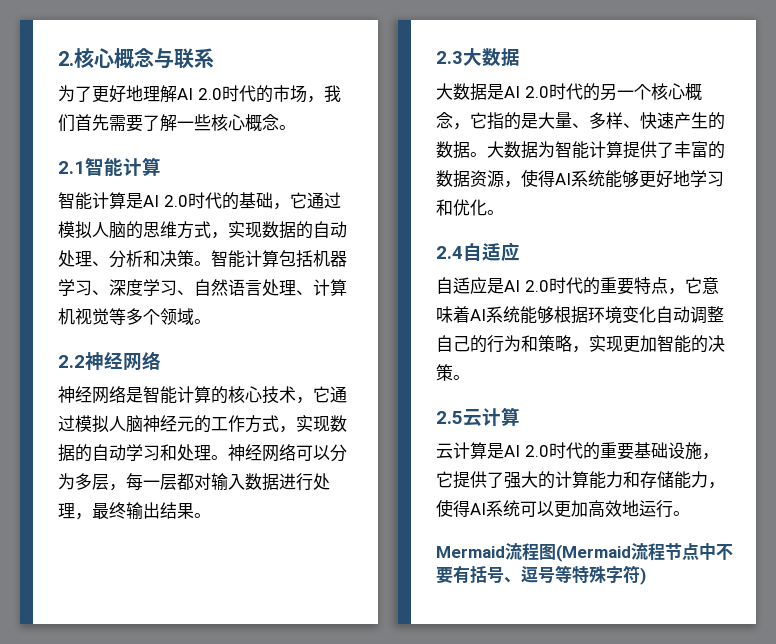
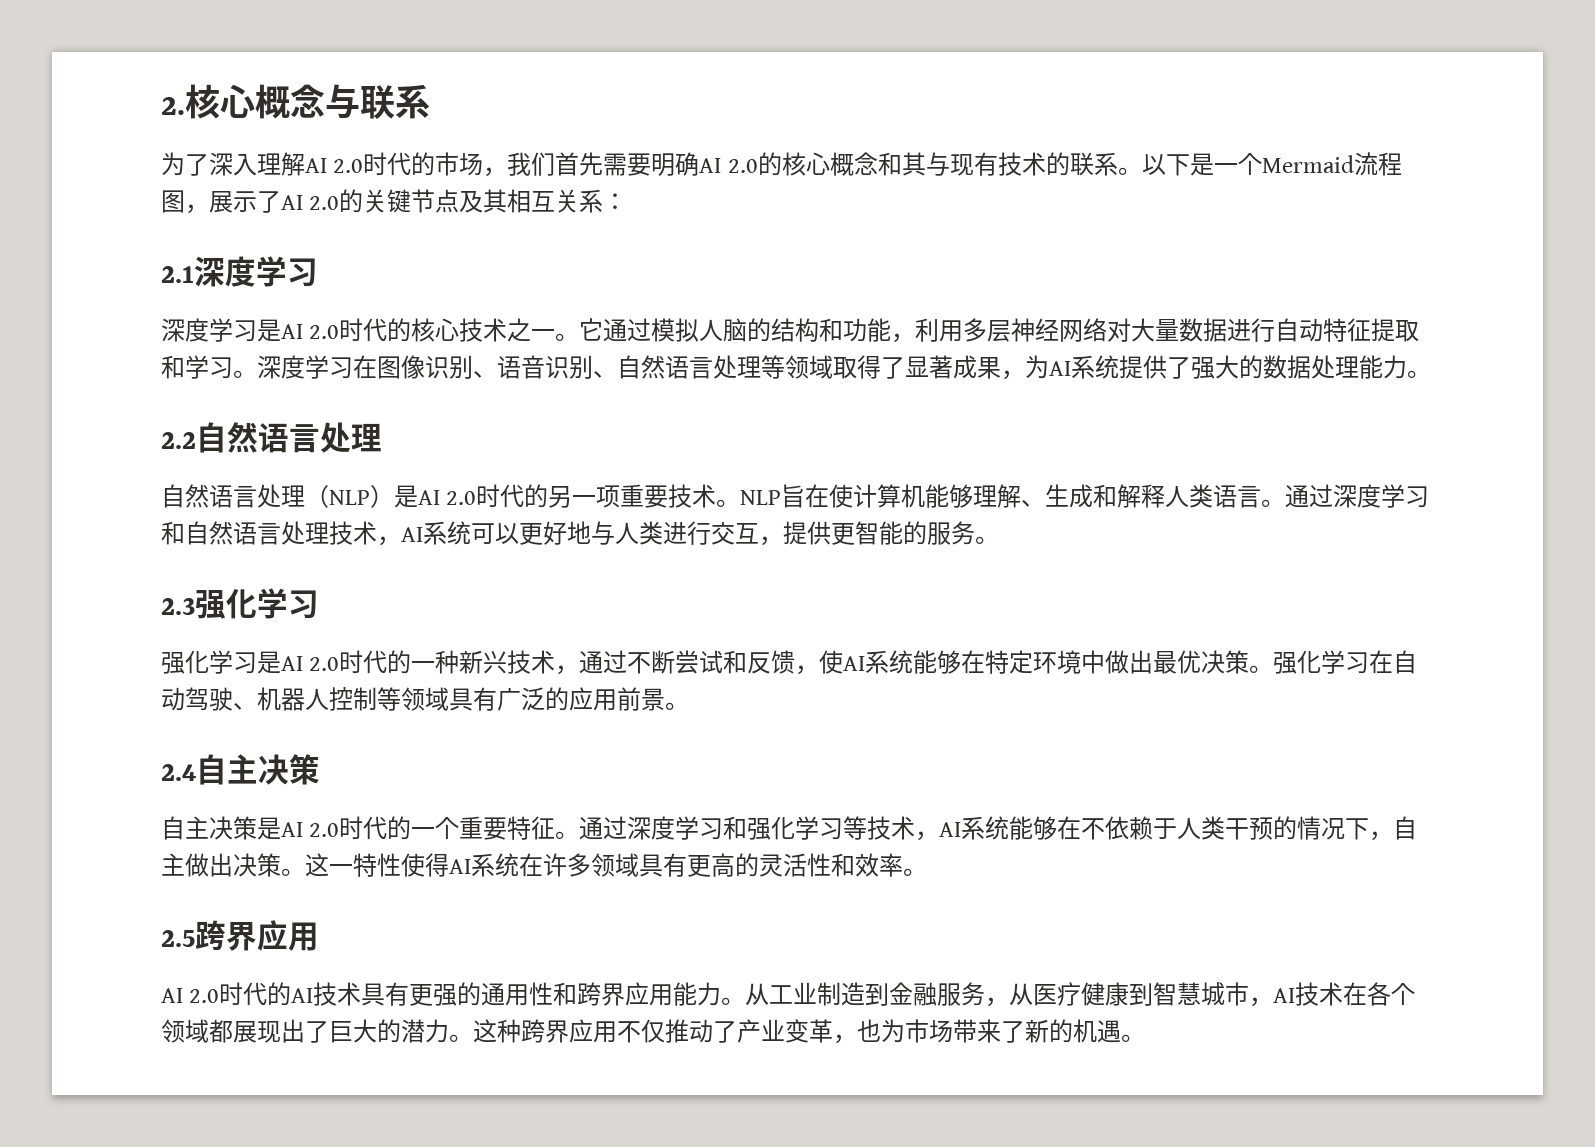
[92,85,143,103] 更好地 -> [209,152,257,176] 深入
[143,114,296,132] [58,157,161,176] [58,192,290,210] 了解一些核心概念。 // 2.1智能计算 // 智能计算是AI 2.0时代的基础， -> [651,152,1402,176] [161,189,628,214] [161,256,318,287] [161,318,580,342] 明确AI 2.0的核心概念和其与现有技术的联系。以下是一个Mermaid流程图，展示了AI 2.0的关键节点及其相互关系： // 2.1深度学习 // 深度学习是AI 2.0时代的核心技术之一。
[143,221,347,239] [58,250,347,268] [58,279,347,296] [58,308,211,325] [58,351,161,371] [58,386,347,404] [58,415,347,433] [58,444,347,462] [58,473,330,491] [58,502,211,520] [436,48,520,66] [436,83,487,101] 思维方式，实现数据的自动处理、分析和决策。智能计算包括机器学习、深度学习、自然语言处理、计算机视觉等多个领域。 // 2.2神经网络 // 神经网络是智能计算的核心技术，它通过模拟人脑神经元的工作方式，实现数据的自动学习和处理。神经网络可以分为多层，每一层都对输入数据进行处理，最终输出结果。 // 2.3大数据 // 大数据 -> [771,318,1420,343] [161,355,1431,380] [161,422,382,453] [161,484,394,508] 结构和功能，利用多层神经网络对大量数据进行自动特征提取和学习。深度学习在图像识别、语音识别、自然语言处理等领域取得了显著成果，为AI系统提供了强大的数据处理能力。 // 2.2自然语言处理 // 自然语言处理（NLP）
[633,83,702,101] [436,112,725,130] [436,141,725,159] [436,169,724,188] [436,199,504,216] [436,242,520,262] [436,277,719,295] [436,306,724,324] [436,335,725,353] [436,364,470,381] [436,407,520,426] [436,442,719,460] [436,471,725,489] [436,499,690,518] [436,543,733,562] [436,565,646,585] 个核心概念，它指的是大量、多样、快速产生的数据。大数据为智能计算提供了丰富的数据资源，使得AI系统能够更好地学习和优化。 // 2.4自适应 // 自适应是AI 2.0时代的重要特点，它意味着AI系统能够根据环境变化自动调整自己的行为和策略，实现更加智能的决策。 // 2.5云计算 // 云计算是AI 2.0时代的重要基础设施，它提供了强大的计算能力和存储能力，使得AI系统可以更加高效地运行。 // Mermaid流程图(Mermaid流程节点中不要有括号、逗号等特殊字符) -> [596,484,1430,508] [161,521,999,546] [161,588,319,619] [161,650,1418,675] [161,687,689,711] [161,754,320,785] [161,816,1418,841] [161,853,927,877] [161,920,319,951] [161,982,1416,1007] [161,1019,1145,1044] 项重要技术。NLP旨在使计算机能够理解、生成和解释人类语言。通过深度学习和自然语言处理技术，AI系统可以更好地与人类进行交互，提供更智能的服务。 // 2.3强化学习 // 强化学习是AI 2.0时代的一种新兴技术，通过不断尝试和反馈，使AI系统能够在特定环境中做出最优决策。强化学习在自动驾驶、机器人控制等领域具有广泛的应用前景。 // 2.4自主决策 // 自主决策是AI 2.0时代的一个重要特征。通过深度学习和强化学习等技术，AI系统能够在不依赖于人类干预的情况下，自主做出决策。这一特性使得AI系统在许多领域具有更高的灵活性和效率。 // 2.5跨界应用 // AI 2.0时代的AI技术具有更强的通用性和跨界应用能力。从工业制造到金融服务，从医疗健康到智慧城市，AI技术在各个领域都展现出了巨大的潜力。这种跨界应用不仅推动了产业变革，也为市场带来了新的机遇。

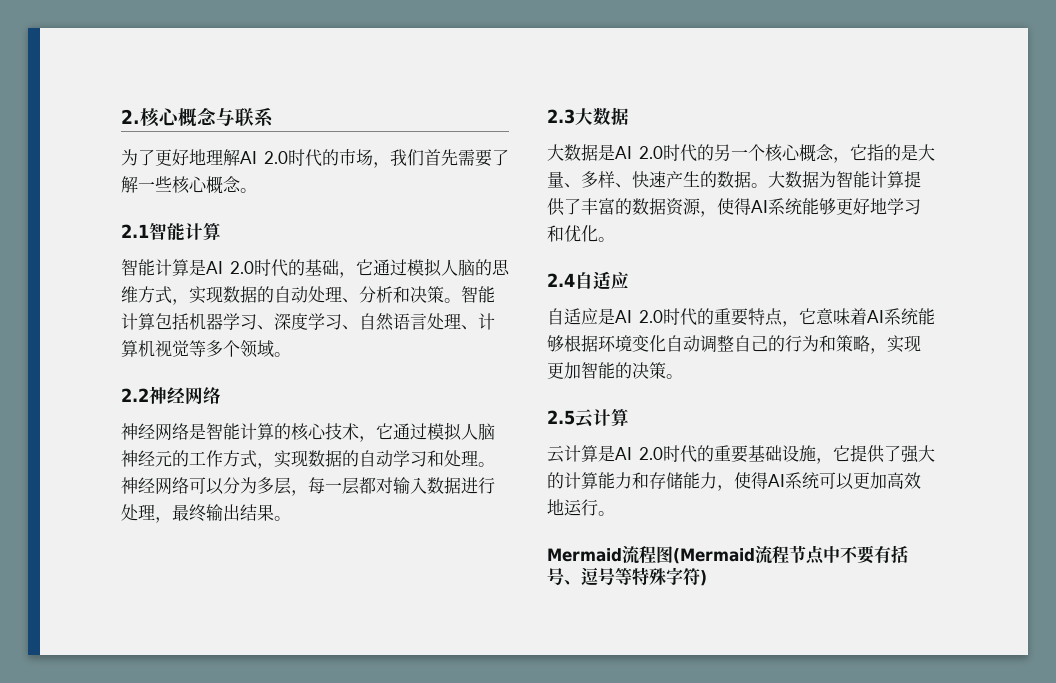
[209,152,257,176] 深入 -> [155,149,206,166] 更好地
[651,152,1402,176] [161,189,628,214] [161,256,318,287] [161,318,580,342] 明确AI 2.0的核心概念和其与现有技术的联系。以下是一个Mermaid流程图，展示了AI 2.0的关键节点及其相互关系： // 2.1深度学习 // 深度学习是AI 2.0时代的核心技术之一。 -> [492,149,509,166] [121,176,257,194] [121,222,221,240] [121,259,356,278] 了解一些核心概念。 // 2.1智能计算 // 智能计算是AI 2.0时代的基础，
[771,318,1420,343] [161,355,1431,380] [161,422,382,453] [161,484,394,508] 结构和功能，利用多层神经网络对大量数据进行自动特征提取和学习。深度学习在图像识别、语音识别、自然语言处理等领域取得了显著成果，为AI系统提供了强大的数据处理能力。 // 2.2自然语言处理 // 自然语言处理（NLP） -> [492,259,510,276] [121,286,495,305] [121,313,495,331] [121,340,291,358] [121,386,221,404] [121,422,495,442] [121,450,495,469] [121,477,495,496] [121,504,291,523] [547,107,629,126] [547,144,598,161] 思维方式，实现数据的自动处理、分析和决策。智能计算包括机器学习、深度学习、自然语言处理、计算机视觉等多个领域。 // 2.2神经网络 // 神经网络是智能计算的核心技术，它通过模拟人脑神经元的工作方式，实现数据的自动学习和处理。神经网络可以分为多层，每一层都对输入数据进行处理，最终输出结果。 // 2.3大数据 // 大数据
[596,484,1430,508] [161,521,999,546] [161,588,319,619] [161,650,1418,675] [161,687,689,711] [161,754,320,785] [161,816,1418,841] [161,853,927,877] [161,920,319,951] [161,982,1416,1007] [161,1019,1145,1044] 项重要技术。NLP旨在使计算机能够理解、生成和解释人类语言。通过深度学习和自然语言处理技术，AI系统可以更好地与人类进行交互，提供更智能的服务。 // 2.3强化学习 // 强化学习是AI 2.0时代的一种新兴技术，通过不断尝试和反馈，使AI系统能够在特定环境中做出最优决策。强化学习在自动驾驶、机器人控制等领域具有广泛的应用前景。 // 2.4自主决策 // 自主决策是AI 2.0时代的一个重要特征。通过深度学习和强化学习等技术，AI系统能够在不依赖于人类干预的情况下，自主做出决策。这一特性使得AI系统在许多领域具有更高的灵活性和效率。 // 2.5跨界应用 // AI 2.0时代的AI技术具有更强的通用性和跨界应用能力。从工业制造到金融服务，从医疗健康到智慧城市，AI技术在各个领域都展现出了巨大的潜力。这种跨界应用不仅推动了产业变革，也为市场带来了新的机遇。 -> [748,144,935,163] [547,171,921,188] [547,198,921,217] [547,225,615,242] [547,271,629,290] [547,308,935,327] [547,335,921,354] [547,362,683,379] [547,408,629,428] [547,445,935,464] [547,472,921,491] [547,499,615,516] [547,545,908,565] [547,567,707,586] 个核心概念，它指的是大量、多样、快速产生的数据。大数据为智能计算提供了丰富的数据资源，使得AI系统能够更好地学习和优化。 // 2.4自适应 // 自适应是AI 2.0时代的重要特点，它意味着AI系统能够根据环境变化自动调整自己的行为和策略，实现更加智能的决策。 // 2.5云计算 // 云计算是AI 2.0时代的重要基础设施，它提供了强大的计算能力和存储能力，使得AI系统可以更加高效地运行。 // Mermaid流程图(Mermaid流程节点中不要有括号、逗号等特殊字符)

